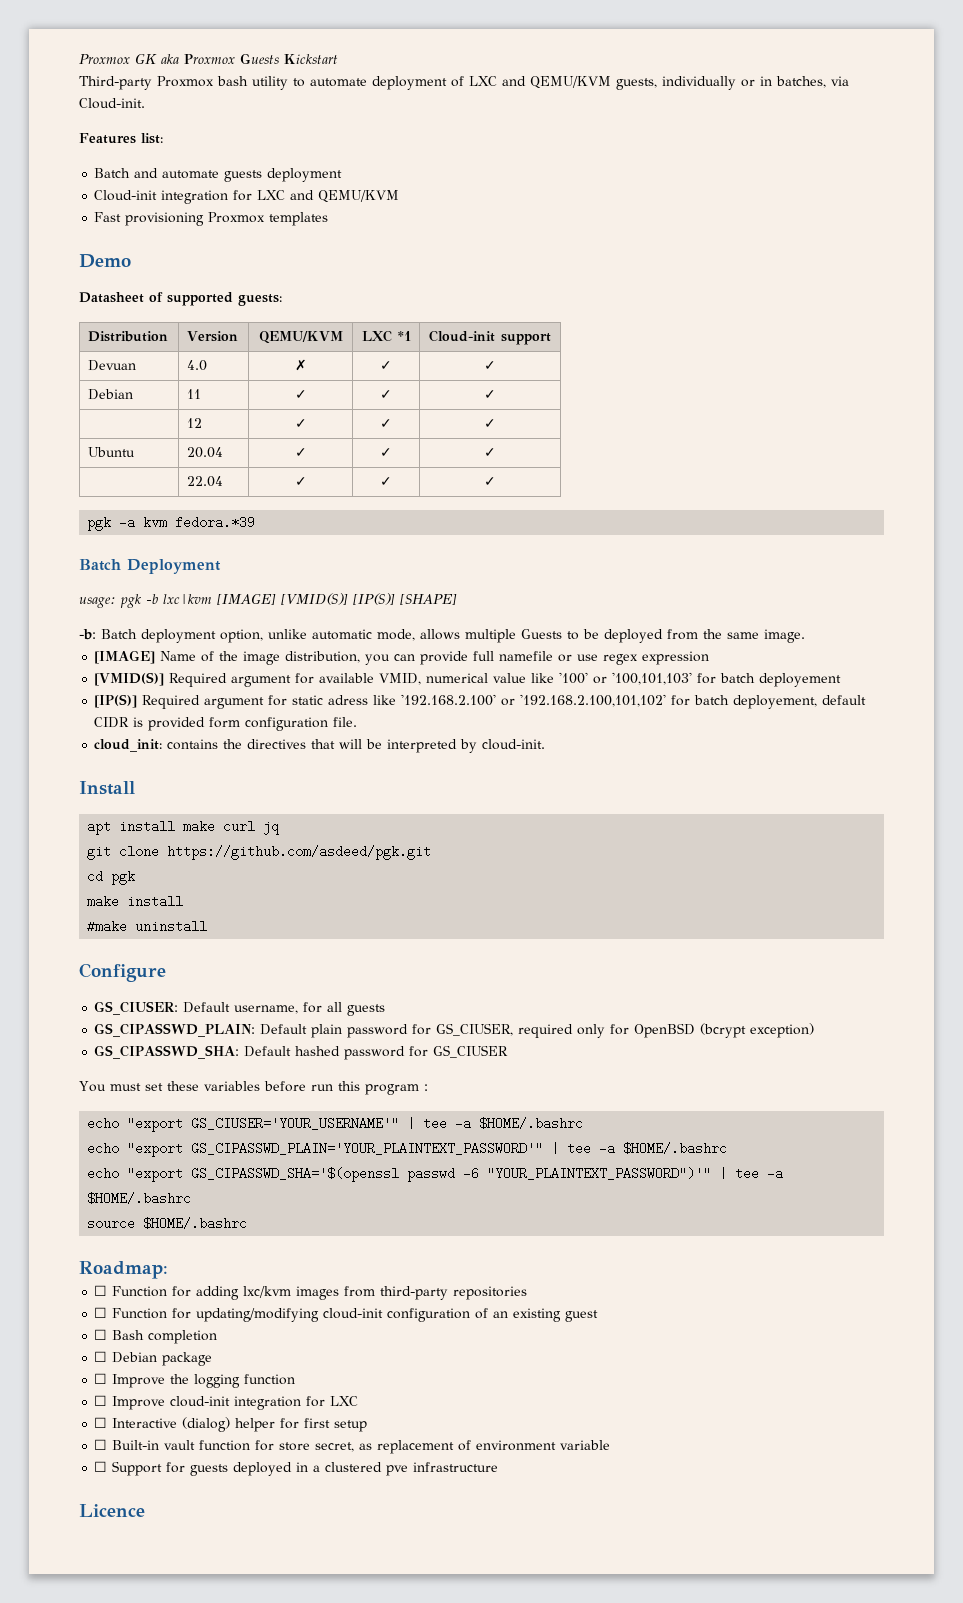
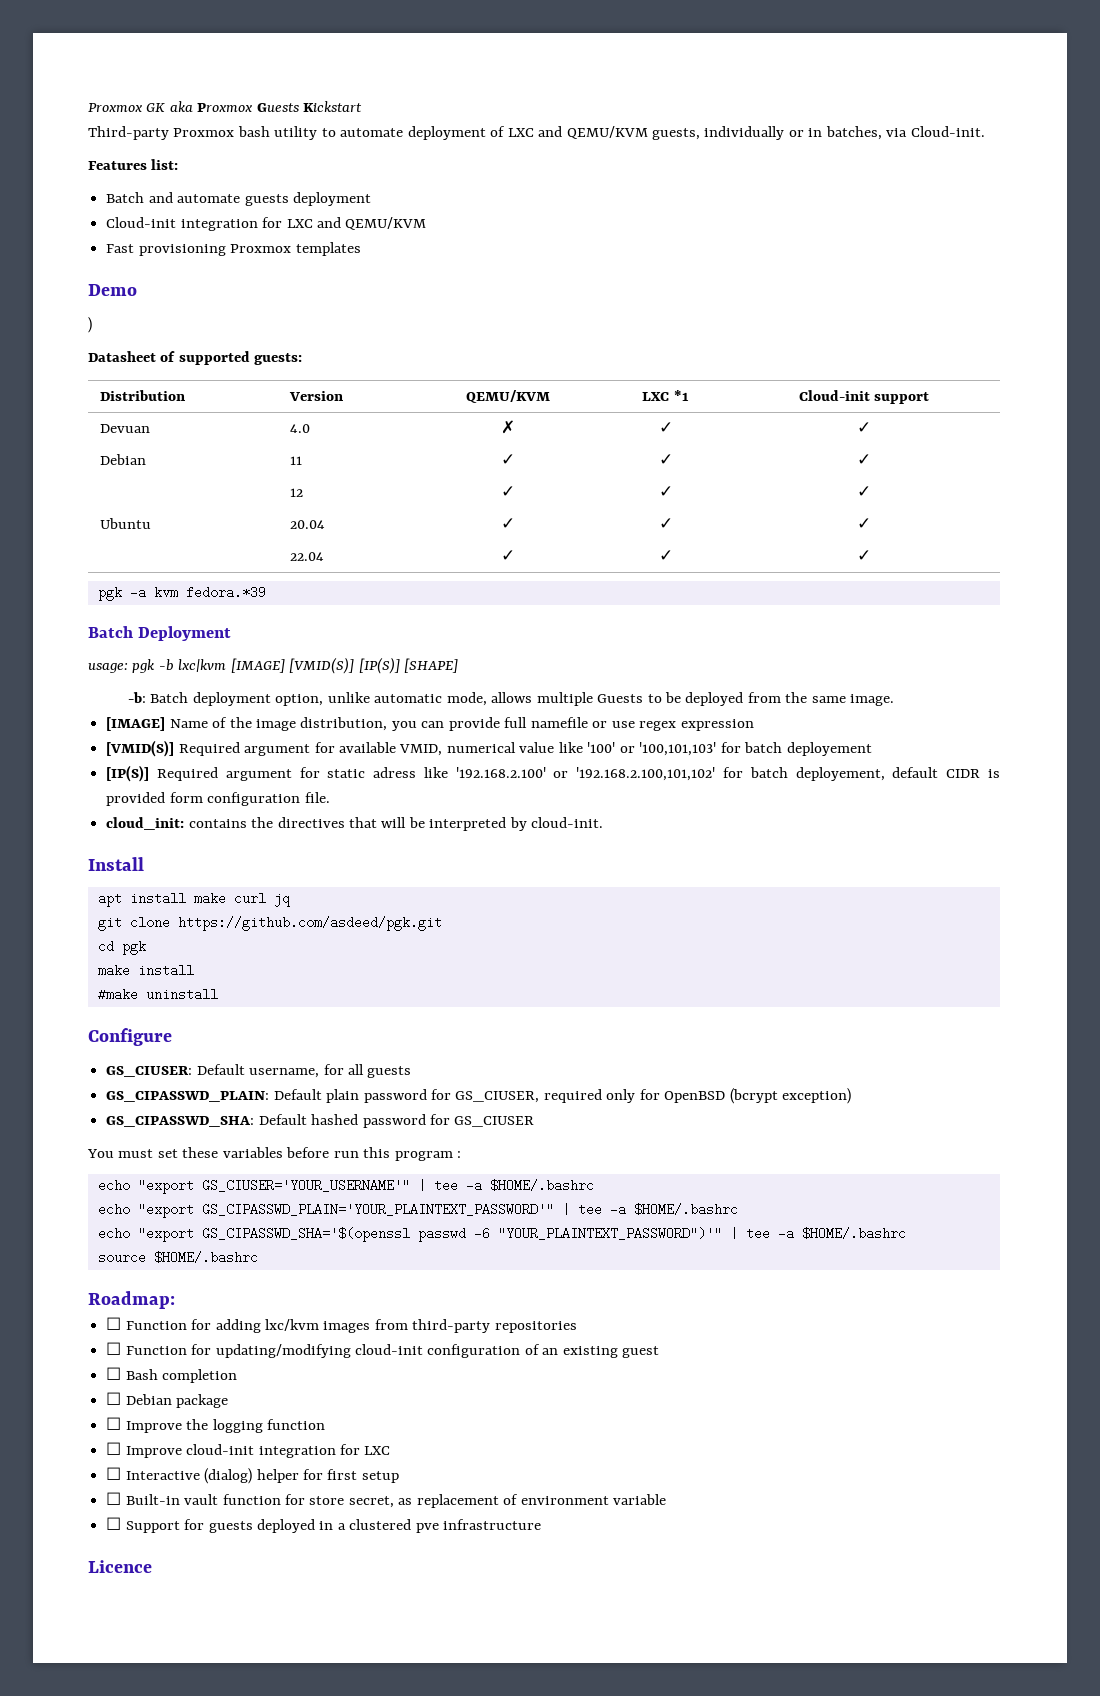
(131, 261) none -> [88,317,92,333] // )

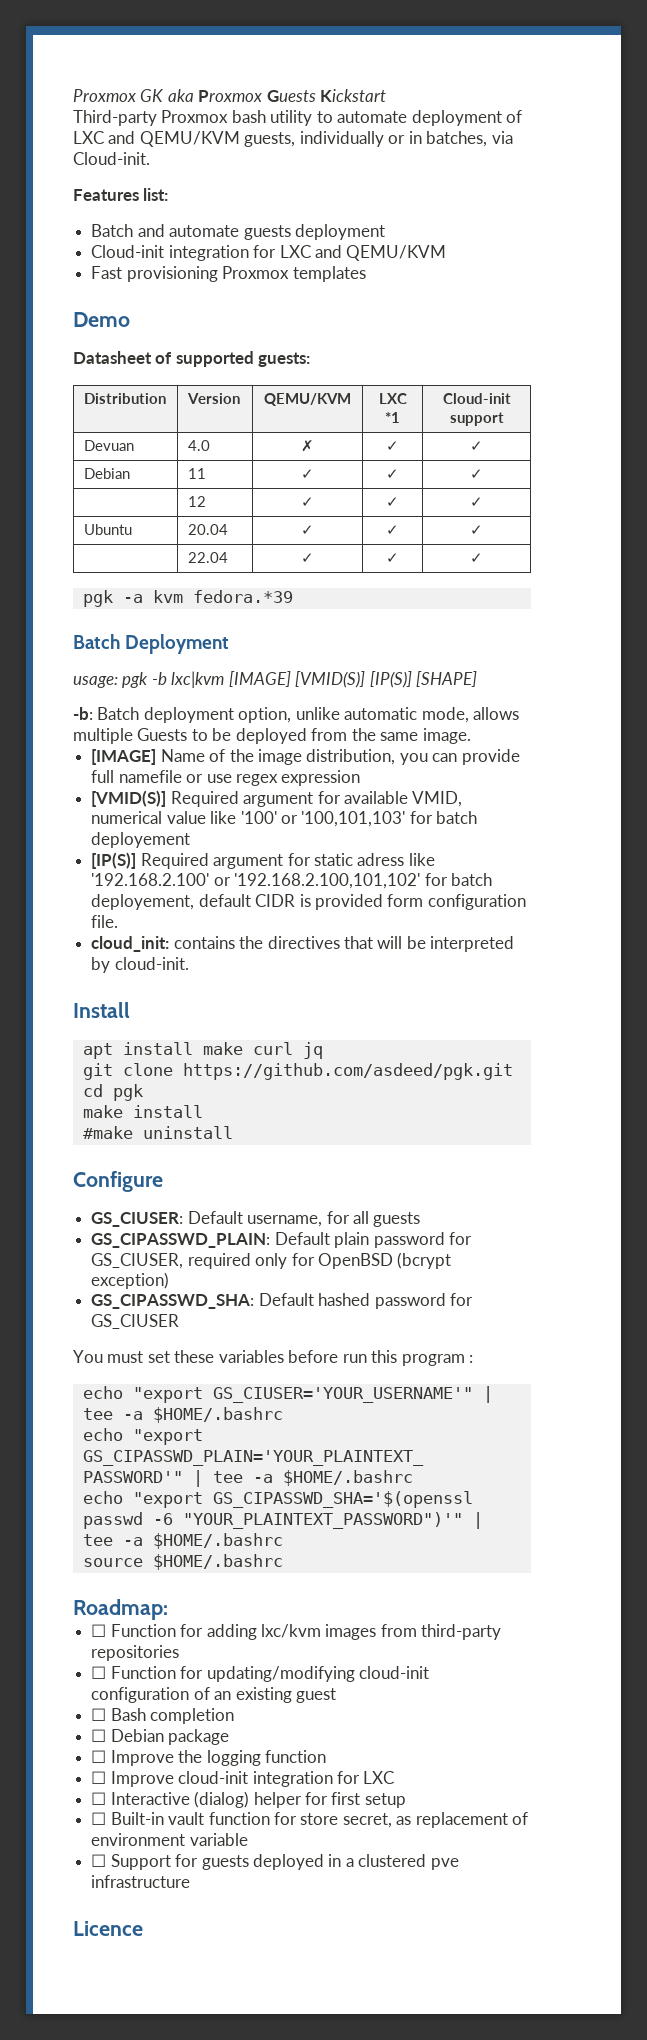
[88,317,92,333] // ) -> (130, 319) none

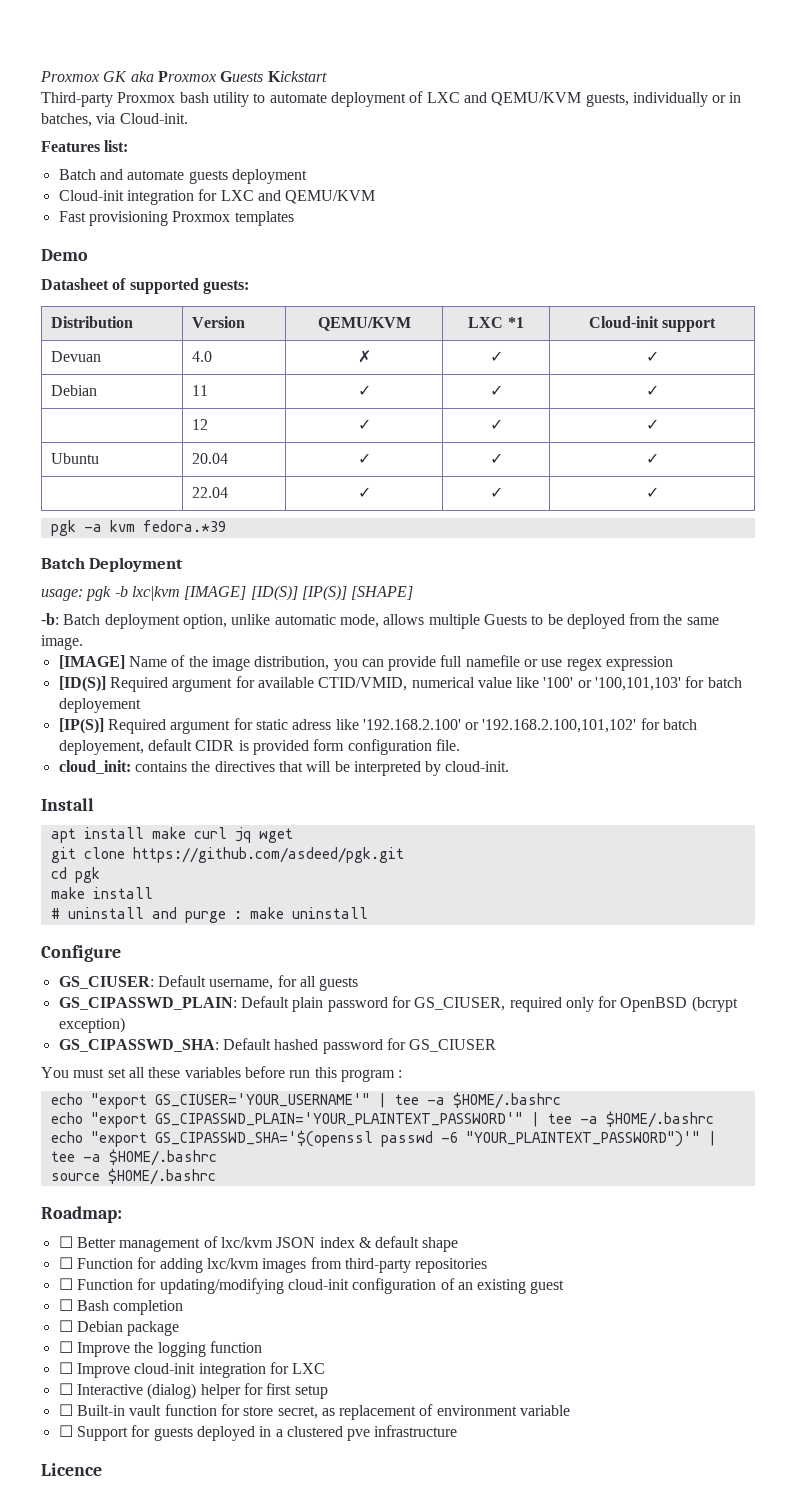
[295,671,366,688] [VMID(S)] -> [250,585,298,601] [ID(S)]
[91,790,167,807] [VMID(S)] -> [58,676,106,692] [ID(S)]
[412,791,463,807] VMID, -> [318,677,408,691] CTID/VMID,
(323, 1050) none -> [258,828,293,843] wget
[82,1126,133,1139] #make -> [50,907,284,923] # uninstall and purge : make
(170, 1357) none -> [128,1067,145,1078] all
(168, 1609) none -> [58,1236,459,1252] // ☐ Better management of lxc/kvm JSON index & default shape

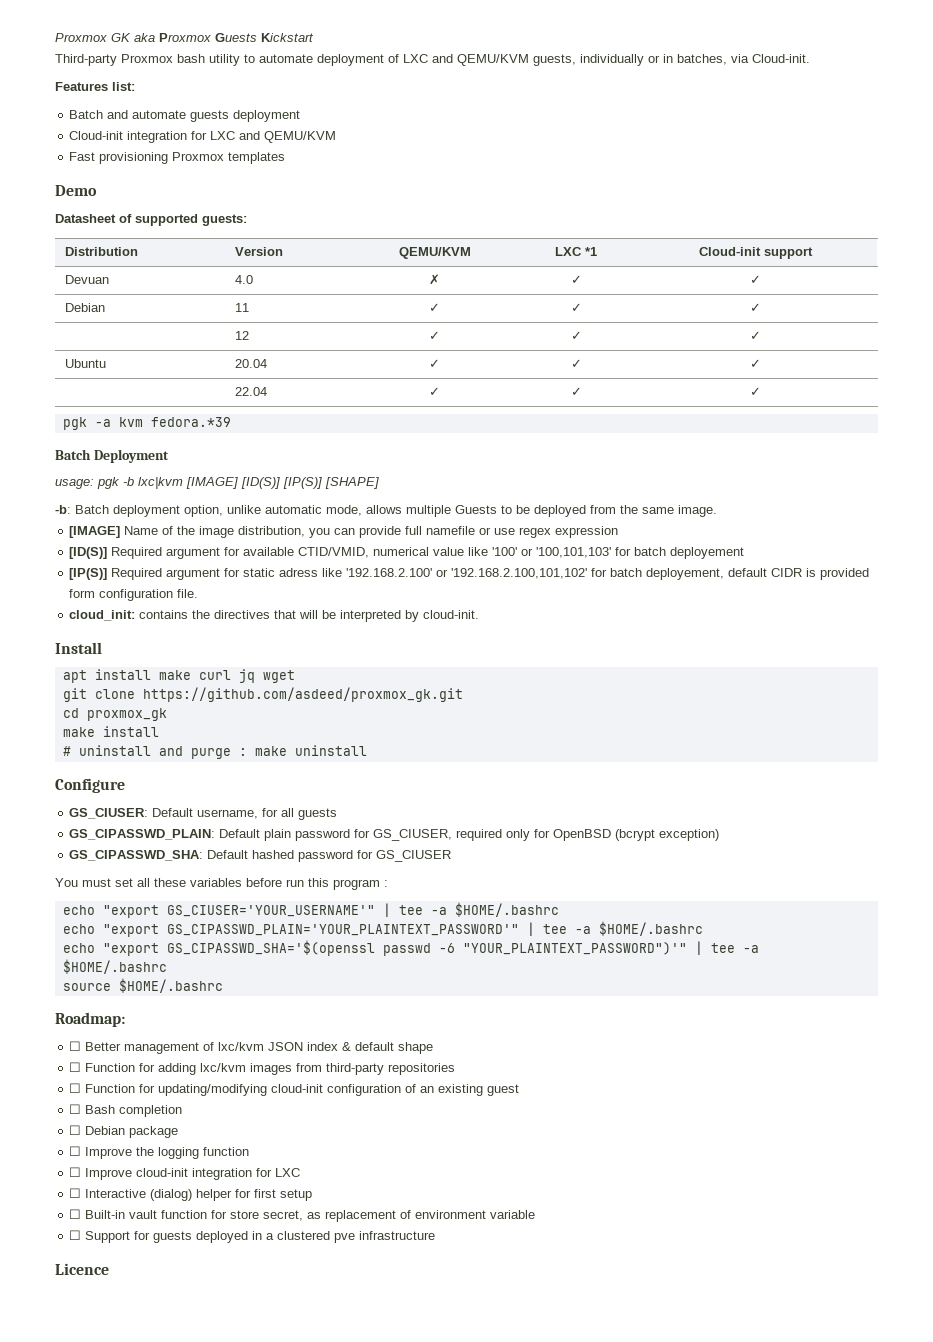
[132,847,404,863] https://github.com/asdeed/pgk.git -> [142,687,463,702] https://github.com/asdeed/proxmox_gk.git
[74,867,100,883] pgk -> [86,708,167,721] proxmox_gk

